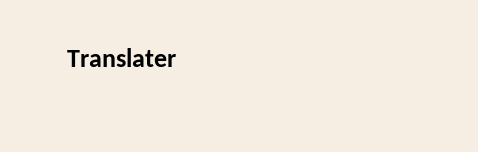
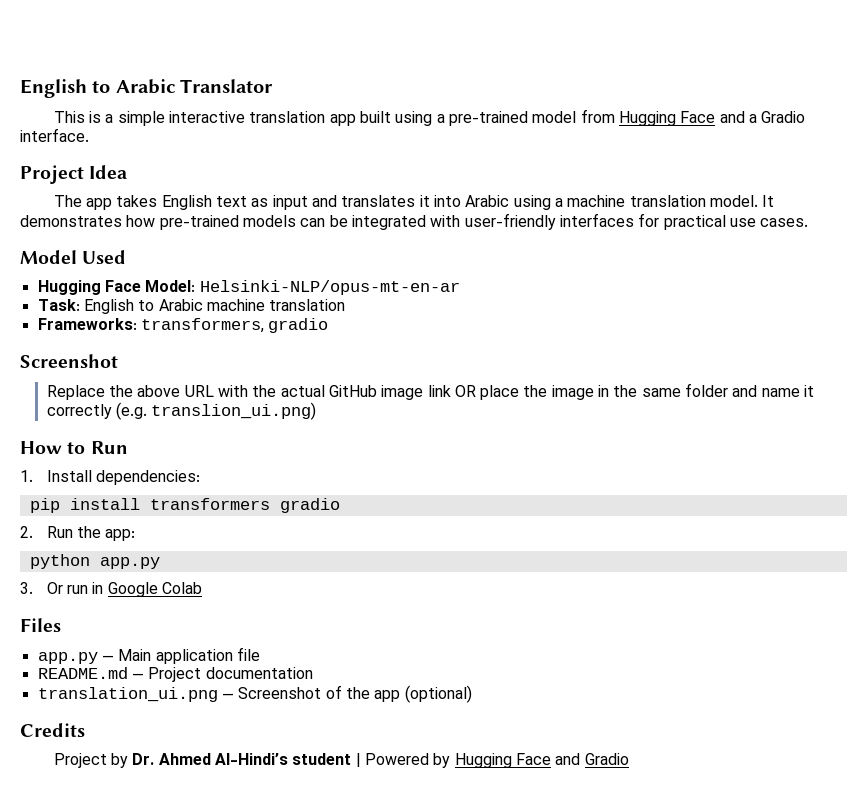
[67,48,176,67] Translater -> [20,79,274,98] [53,109,806,126] [20,128,89,142] [20,165,128,184] [53,195,775,210] [20,213,809,230] [20,250,127,264] [37,280,460,295] [37,299,346,314] [37,318,329,333] [20,354,118,368] [46,383,815,400] [46,402,317,420] [20,441,128,454] [20,470,200,485] [29,498,340,513] [20,526,136,541] [29,554,160,569] [20,582,202,597] [20,618,61,632] [37,647,260,664] [37,667,313,682] [37,685,472,703] [20,723,85,737] [53,753,629,768] English to Arabic Translator // This is a simple interactive translation app built using a pre-trained model from Hugging Face and a Gradio interface. // Project Idea // The app takes English text as input and translates it into Arabic using a machine translation model. It demonstrates how pre-trained models can be integrated with user-friendly interfaces for practical use cases. // Model Used // Hugging Face Model: Helsinki-NLP/opus-mt-en-ar // Task: English to Arabic machine translation // Frameworks: transformers, gradio // Screenshot // Replace the above URL with the actual GitHub image link OR place the image in the same folder and name it correctly (e.g. translion_ui.png) // How to Run // 1. Install dependencies: // pip install transformers gradio // 2. Run the app: // python app.py // 3. Or run in Google Colab // Files // app.py — Main application file // README.md — Project documentation // translation_ui.png — Screenshot of the app (optional) // Credits // Project by Dr. Ahmed Al-Hindi’s student | Powered by Hugging Face and Gradio

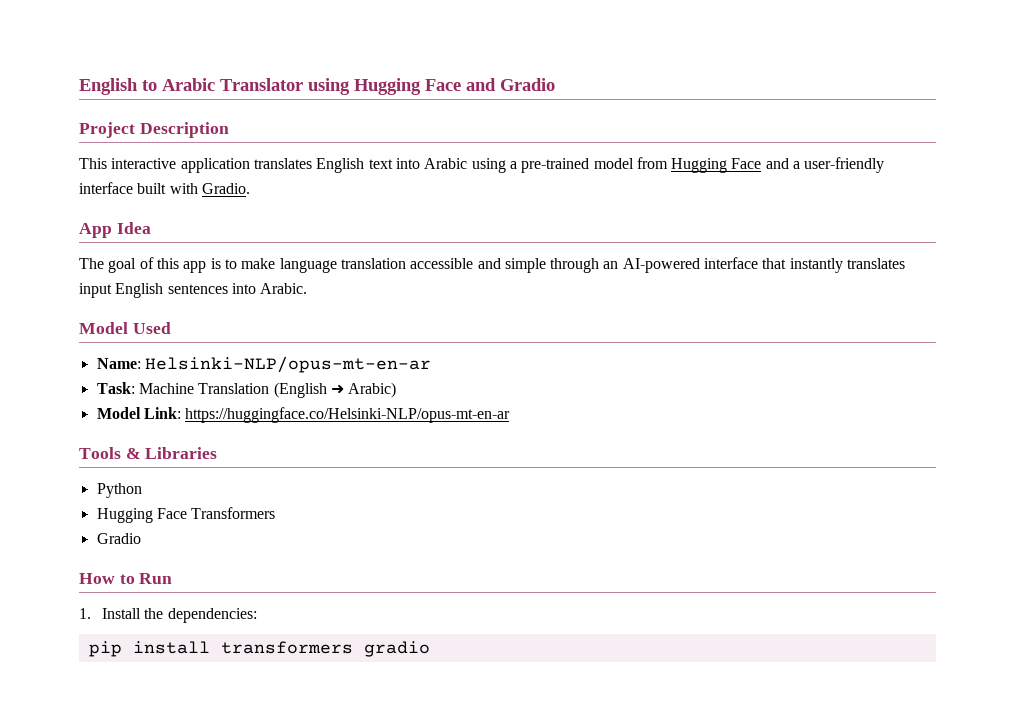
[53,111,392,126] // This is a simple interactive translation app built -> [308,78,555,95] [79,122,229,138] [79,158,468,173] using Hugging Face and Gradio // Project Description // This interactive application translates English text into Arabic
[761,111,806,123] [20,128,89,142] [20,165,128,184] [53,195,775,210] [20,213,809,230] Gradio interface. // Project Idea // The app takes English text as input and translates it into Arabic using a machine translation model. It demonstrates how pre-trained models can be integrated with user-friendly interfaces for practical use cases. -> [804,157,885,173] [79,182,250,194] [79,222,151,238] [79,257,906,273] [79,283,308,298] user-friendly interface built with Gradio. // App Idea // The goal of this app is to make language translation accessible and simple through an AI-powered interface that instantly translates input English sentences into Arabic.
[37,280,196,295] Hugging Face Model: -> [96,358,141,369] Name:
[83,299,346,314] [37,318,329,333] [20,354,118,368] [46,383,815,400] [46,402,317,420] English to Arabic machine translation // Frameworks: transformers, gradio // Screenshot // Replace the above URL with the actual GitHub image link OR place the image in the same folder and name it correctly (e.g. translion_ui.png) -> [138,382,397,398] [96,407,511,423] [79,447,218,459] [96,483,142,498] [96,507,276,523] [96,533,141,544] Machine Translation (English ➜ Arabic) // Model Link: https://huggingface.co/Helsinki-NLP/opus-mt-en-ar // Tools & Libraries // Python // Hugging Face Transformers // Gradio
(92, 476) none -> [144,608,164,619] the
[20,526,136,541] [29,554,160,569] [20,582,202,597] [20,618,61,632] [37,647,260,664] [37,667,313,682] [37,685,472,703] [20,723,85,737] [53,753,629,768] // 2. Run the app: // python app.py // 3. Or run in Google Colab // Files // app.py — Main application file // README.md — Project documentation // translation_ui.png — Screenshot of the app (optional) // Credits // Project by Dr. Ahmed Al-Hindi’s student | Powered by Hugging Face and Gradio -> (430, 649) none

